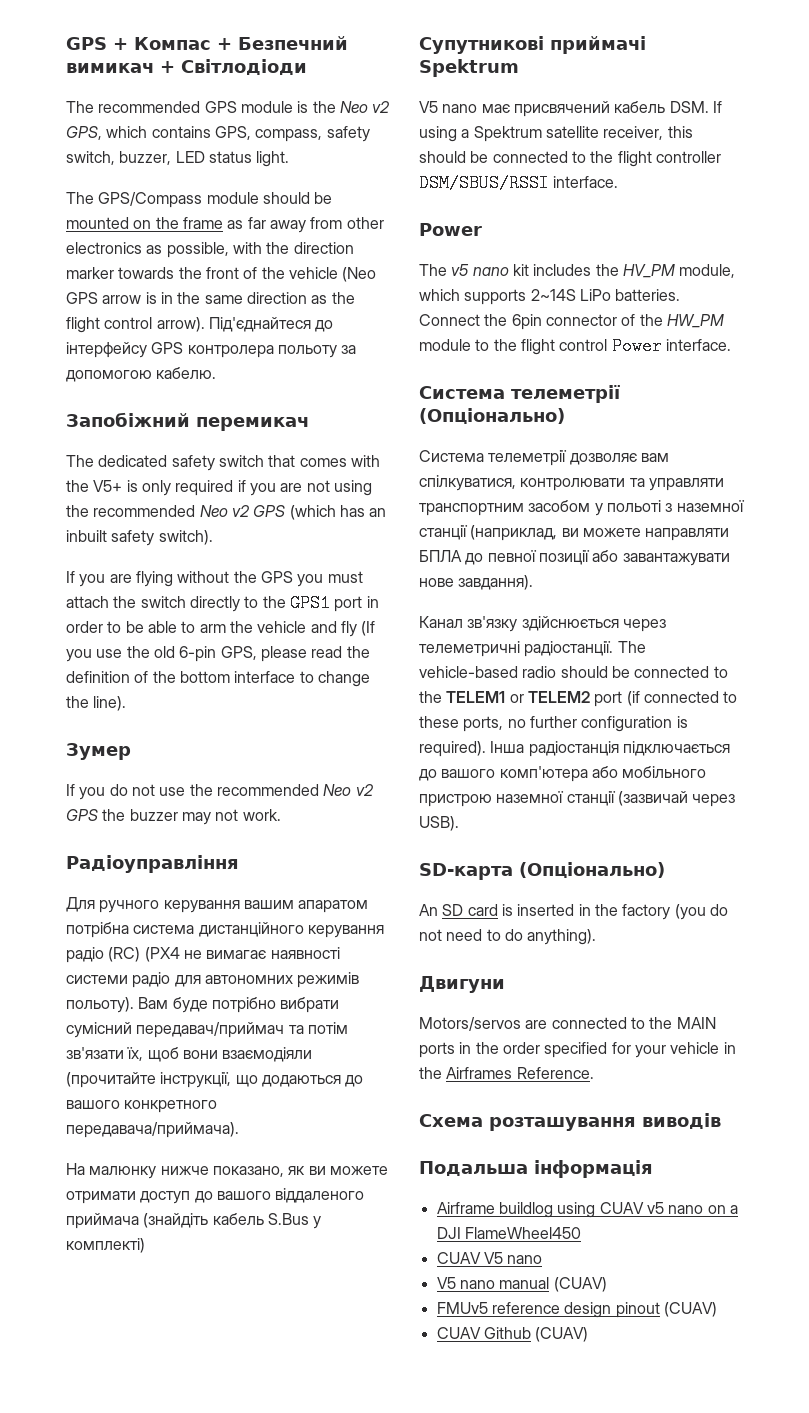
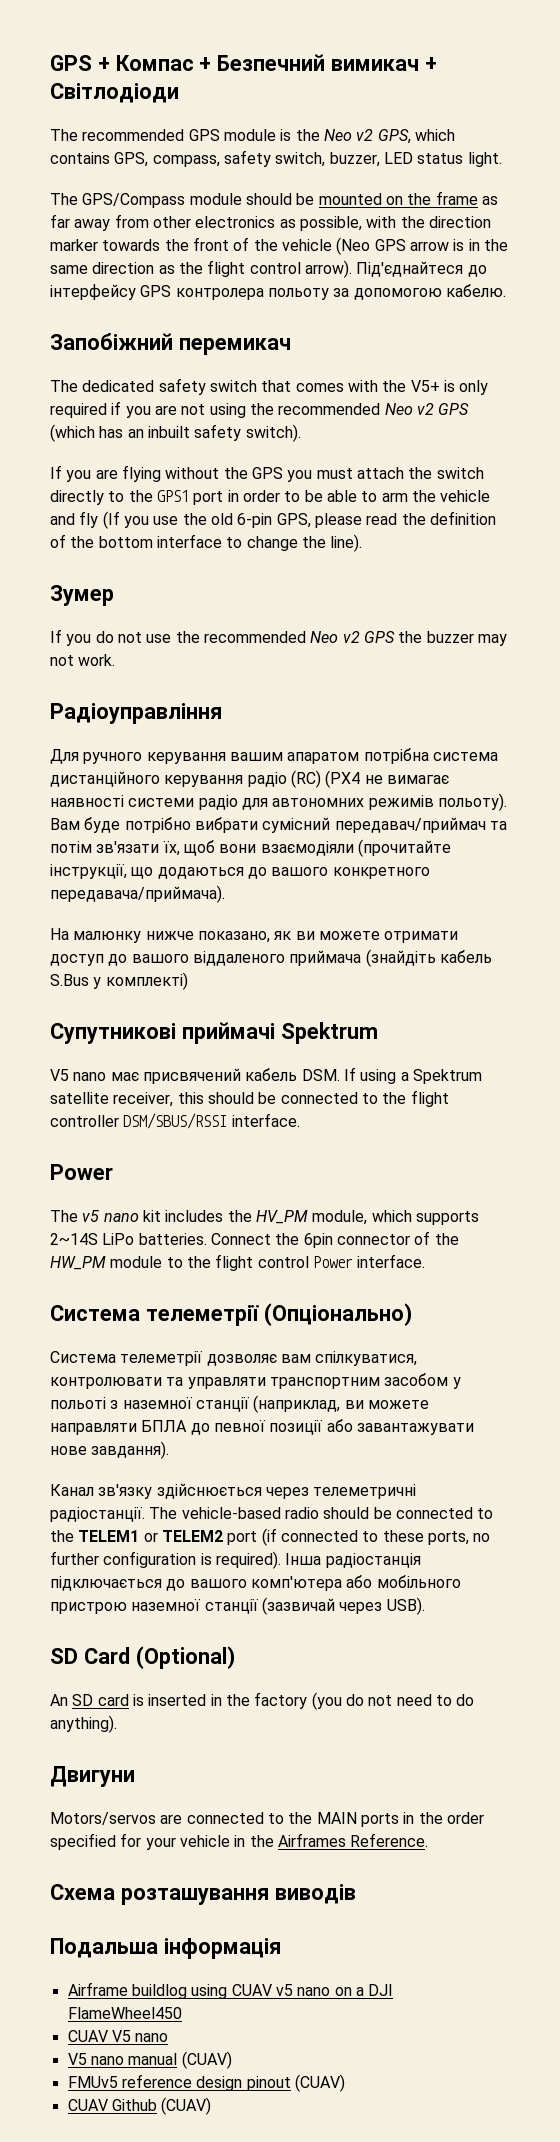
[419,862,665,880] SD-карта (Опціонально) -> [50,1646,235,1669] SD Card (Optional)

